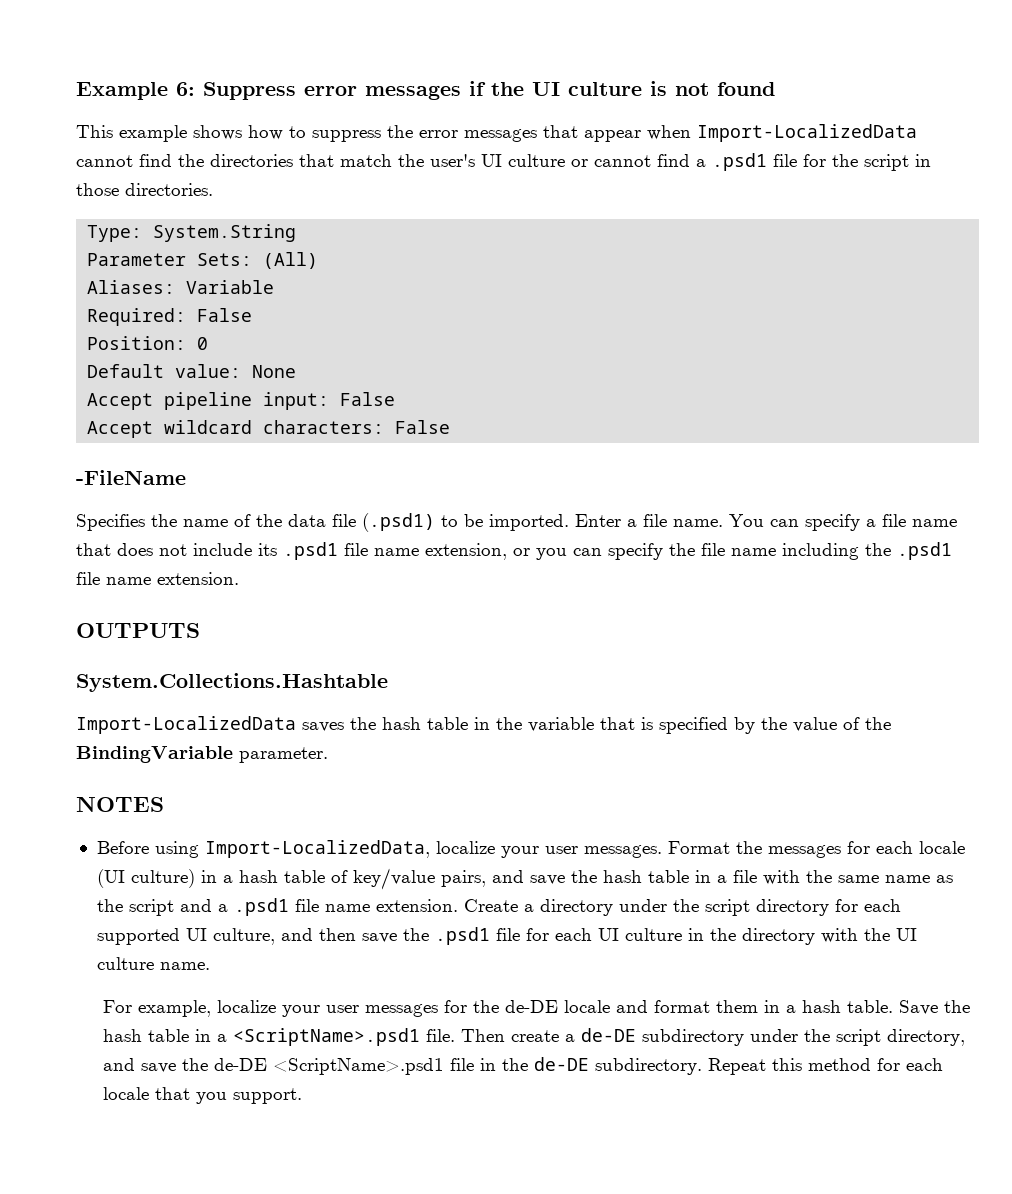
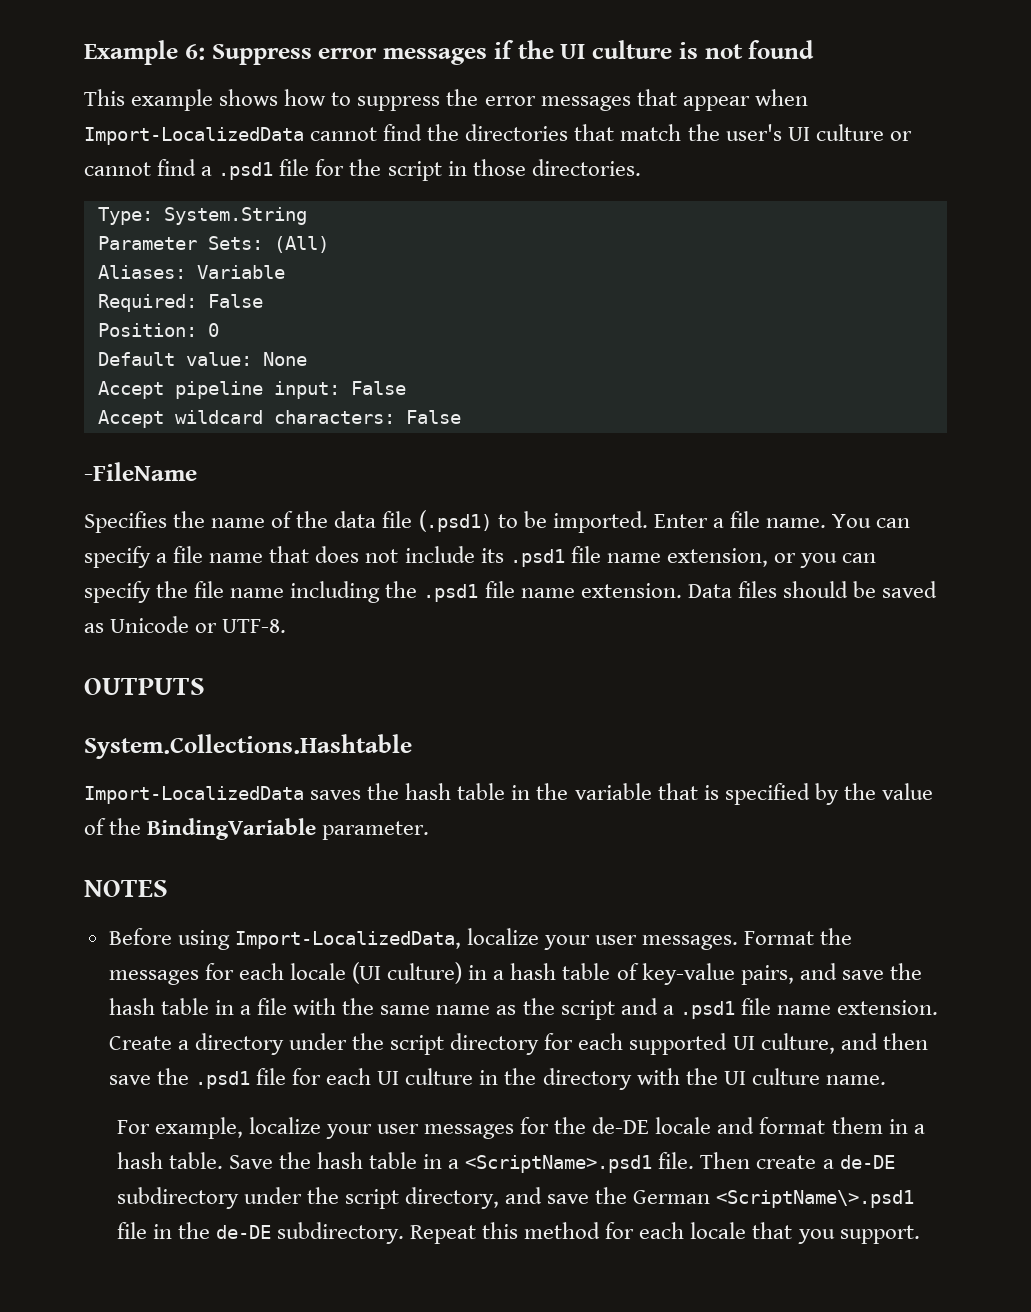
(239, 578) none -> [687,581,938,598] [84,616,287,633] Data files should be saved as Unicode or UTF-8.
[352,868,435,890] key/value -> [641,963,735,985] key-value
[213,1058,444,1075] de-DE <ScriptName>.psd1 -> [633,1190,915,1208] German <ScriptName\>.psd1

